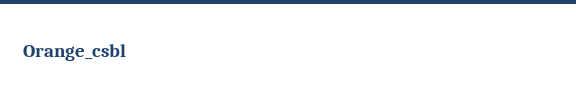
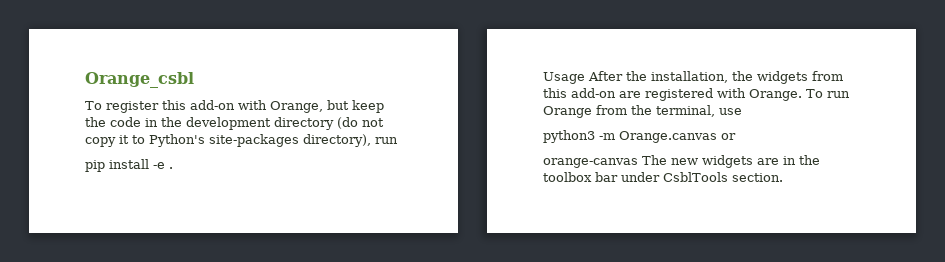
(126, 52) none -> [85,100,384,113] [85,117,384,130] [85,134,398,147] [85,159,173,172] [543,71,843,84] [543,88,850,101] [543,105,742,118] [543,130,736,143] [543,155,820,168] [543,172,783,182] // To register this add-on with Orange, but keep the code in the development directory (do not copy it to Python's site-packages directory), run // pip install -e . // Usage After the installation, the widgets from this add-on are registered with Orange. To run Orange from the terminal, use // python3 -m Orange.canvas or // orange-canvas The new widgets are in the toolbox bar under CsblTools section.

